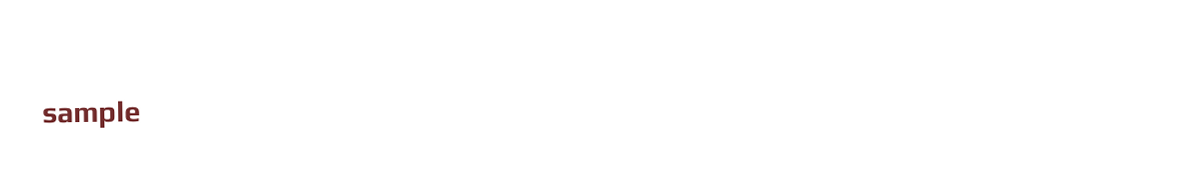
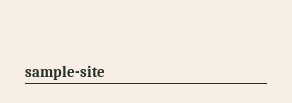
[42,100,141,130] sample -> [25,65,105,80] sample-site

